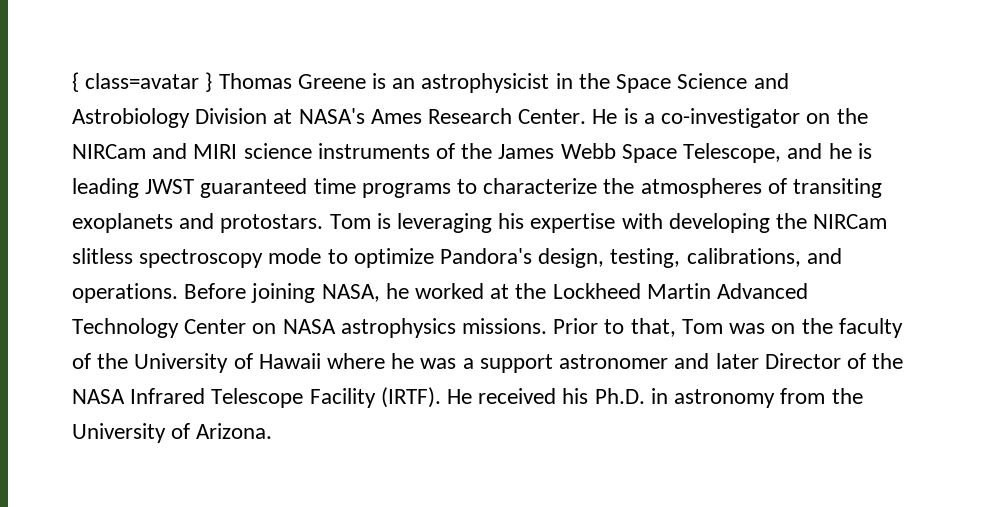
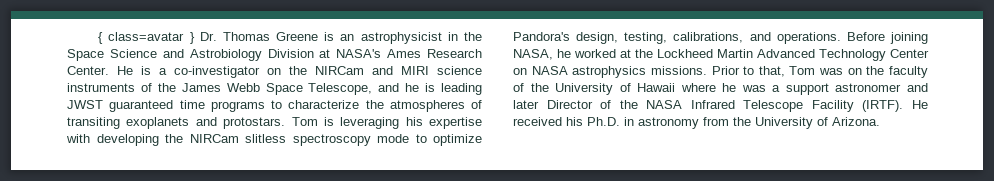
(213, 82) none -> [199,32,217,41] Dr.

